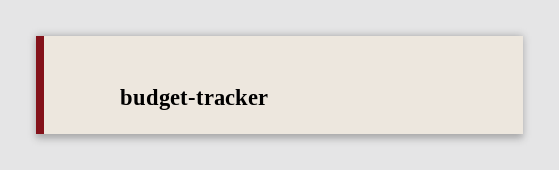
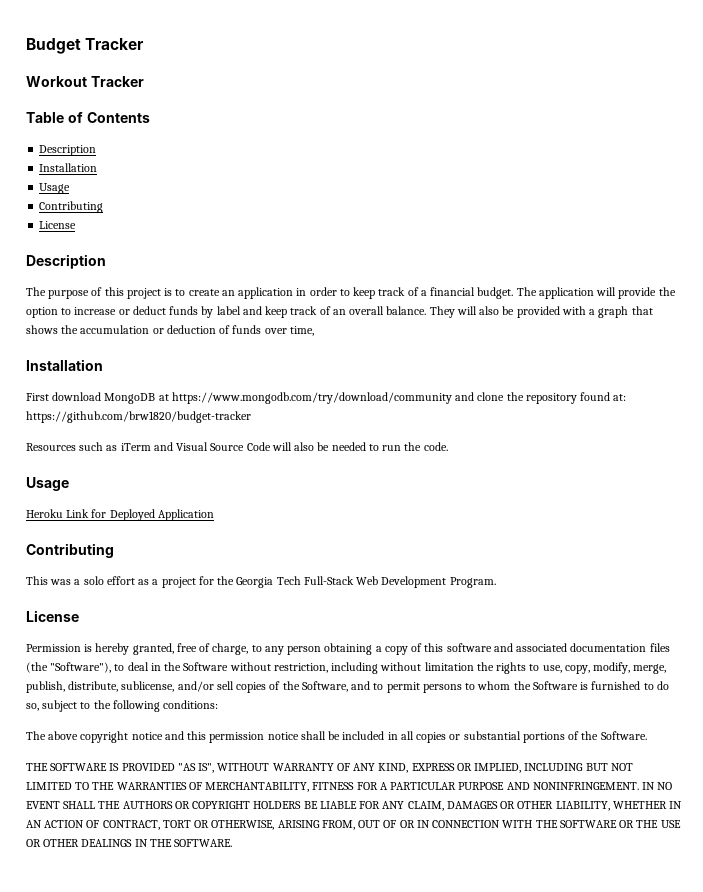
[120,89,268,110] budget-tracker -> [26,38,145,54] [26,76,144,87] [26,112,150,123] [39,145,97,156] [39,163,98,172] [39,183,71,194] [39,201,104,213] [39,221,77,229] [26,254,106,269] [26,287,676,299] [26,306,653,318] [26,325,314,336] [26,359,103,371] [26,392,627,404] [26,411,251,423] [26,442,448,451] [26,477,69,491] [26,509,214,521] [26,543,114,558] [26,576,496,588] [26,610,79,622] [26,643,670,655] [26,662,667,674] [26,681,669,693] [26,700,219,712] [26,731,647,743] [26,763,633,773] [26,782,673,792] [26,801,683,811] [26,820,681,830] [26,839,233,847] Budget Tracker // Workout Tracker // Table of Contents // Description // Installation // Usage // Contributing // License // Description // The purpose of this project is to create an application in order to keep track of a financial budget. The application will provide the option to increase or deduct funds by label and keep track of an overall balance. They will also be provided with a graph that shows the accumulation or deduction of funds over time, // Installation // First download MongoDB at https://www.mongodb.com/try/download/community and clone the repository found at: https://github.com/brw1820/budget-tracker // Resources such as iTerm and Visual Source Code will also be needed to run the code. // Usage // Heroku Link for Deployed Application // Contributing // This was a solo effort as a project for the Georgia Tech Full-Stack Web Development Program. // License // Permission is hereby granted, free of charge, to any person obtaining a copy of this software and associated documentation files (the "Software"), to deal in the Software without restriction, including without limitation the rights to use, copy, modify, merge, publish, distribute, sublicense, and/or sell copies of the Software, and to permit persons to whom the Software is furnished to do so, subject to the following conditions: // The above copyright notice and this permission notice shall be included in all copies or substantial portions of the Software. // THE SOFTWARE IS PROVIDED "AS IS", WITHOUT WARRANTY OF ANY KIND, EXPRESS OR IMPLIED, INCLUDING BUT NOT LIMITED TO THE WARRANTIES OF MERCHANTABILITY, FITNESS FOR A PARTICULAR PURPOSE AND NONINFRINGEMENT. IN NO EVENT SHALL THE AUTHORS OR COPYRIGHT HOLDERS BE LIABLE FOR ANY CLAIM, DAMAGES OR OTHER LIABILITY, WHETHER IN AN ACTION OF CONTRACT, TORT OR OTHERWISE, ARISING FROM, OUT OF OR IN CONNECTION WITH THE SOFTWARE OR THE USE OR OTHER DEALINGS IN THE SOFTWARE.

